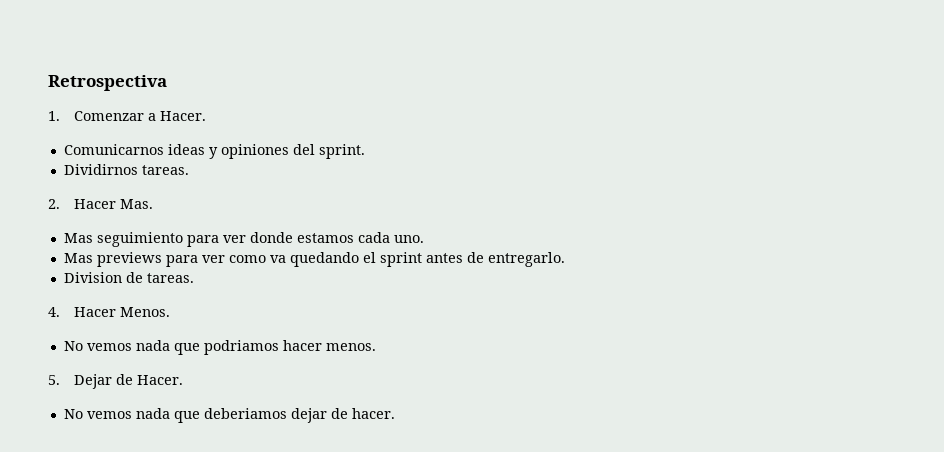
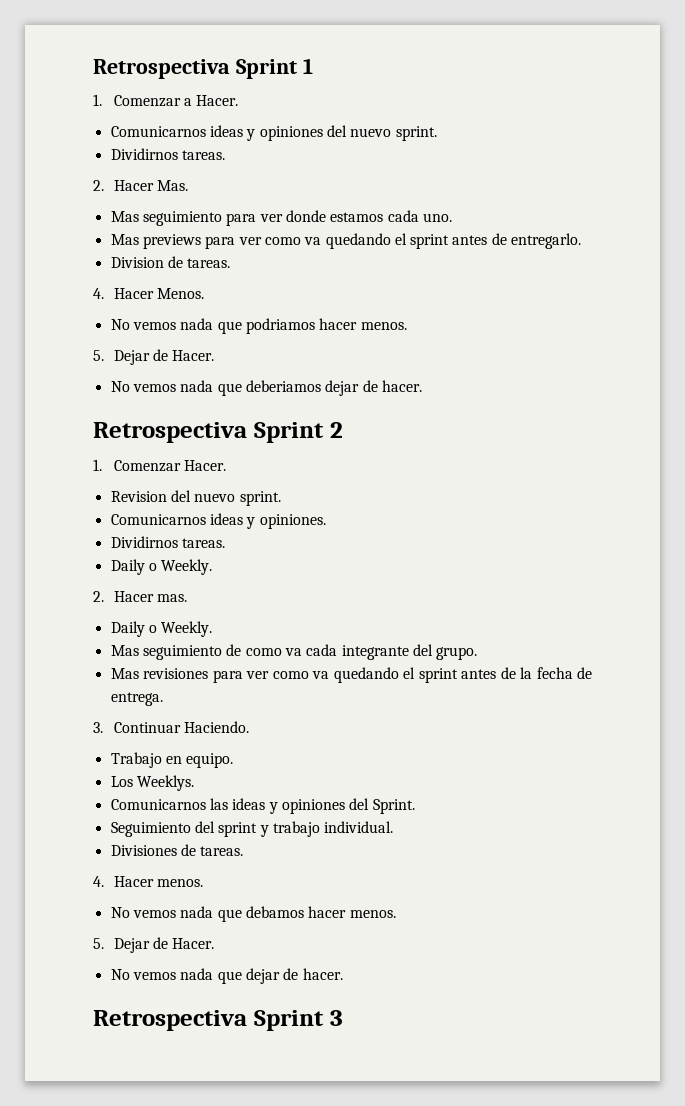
[48,75,167,91] Retrospectiva -> [93,58,313,79] Retrospectiva Sprint 1
(315, 149) none -> [350,128,392,137] nuevo
(395, 413) none -> [93,422,343,443] [93,459,226,472] [110,490,281,506] [110,513,326,529] [110,536,225,548] [110,559,213,575] [93,591,187,602] [110,621,213,637] [110,644,478,660] [110,667,592,683] [110,692,163,706] [93,721,249,733] [110,752,234,768] [110,775,194,791] [110,798,415,814] [110,821,394,837] [110,844,244,856] [93,876,203,887] [110,906,396,922] [93,937,215,953] [110,968,343,984] [93,1010,343,1031] // Retrospectiva Sprint 2 // 1. Comenzar Hacer. // Revision del nuevo sprint. // Comunicarnos ideas y opiniones. // Dividirnos tareas. // Daily o Weekly. // 2. Hacer mas. // Daily o Weekly. // Mas seguimiento de como va cada integrante del grupo. // Mas revisiones para ver como va quedando el sprint antes de la fecha de entrega. // 3. Continuar Haciendo. // Trabajo en equipo. // Los Weeklys. // Comunicarnos las ideas y opiniones del Sprint. // Seguimiento del sprint y trabajo individual. // Divisiones de tareas. // 4. Hacer menos. // No vemos nada que debamos hacer menos. // 5. Dejar de Hacer. // No vemos nada que dejar de hacer. // Retrospectiva Sprint 3

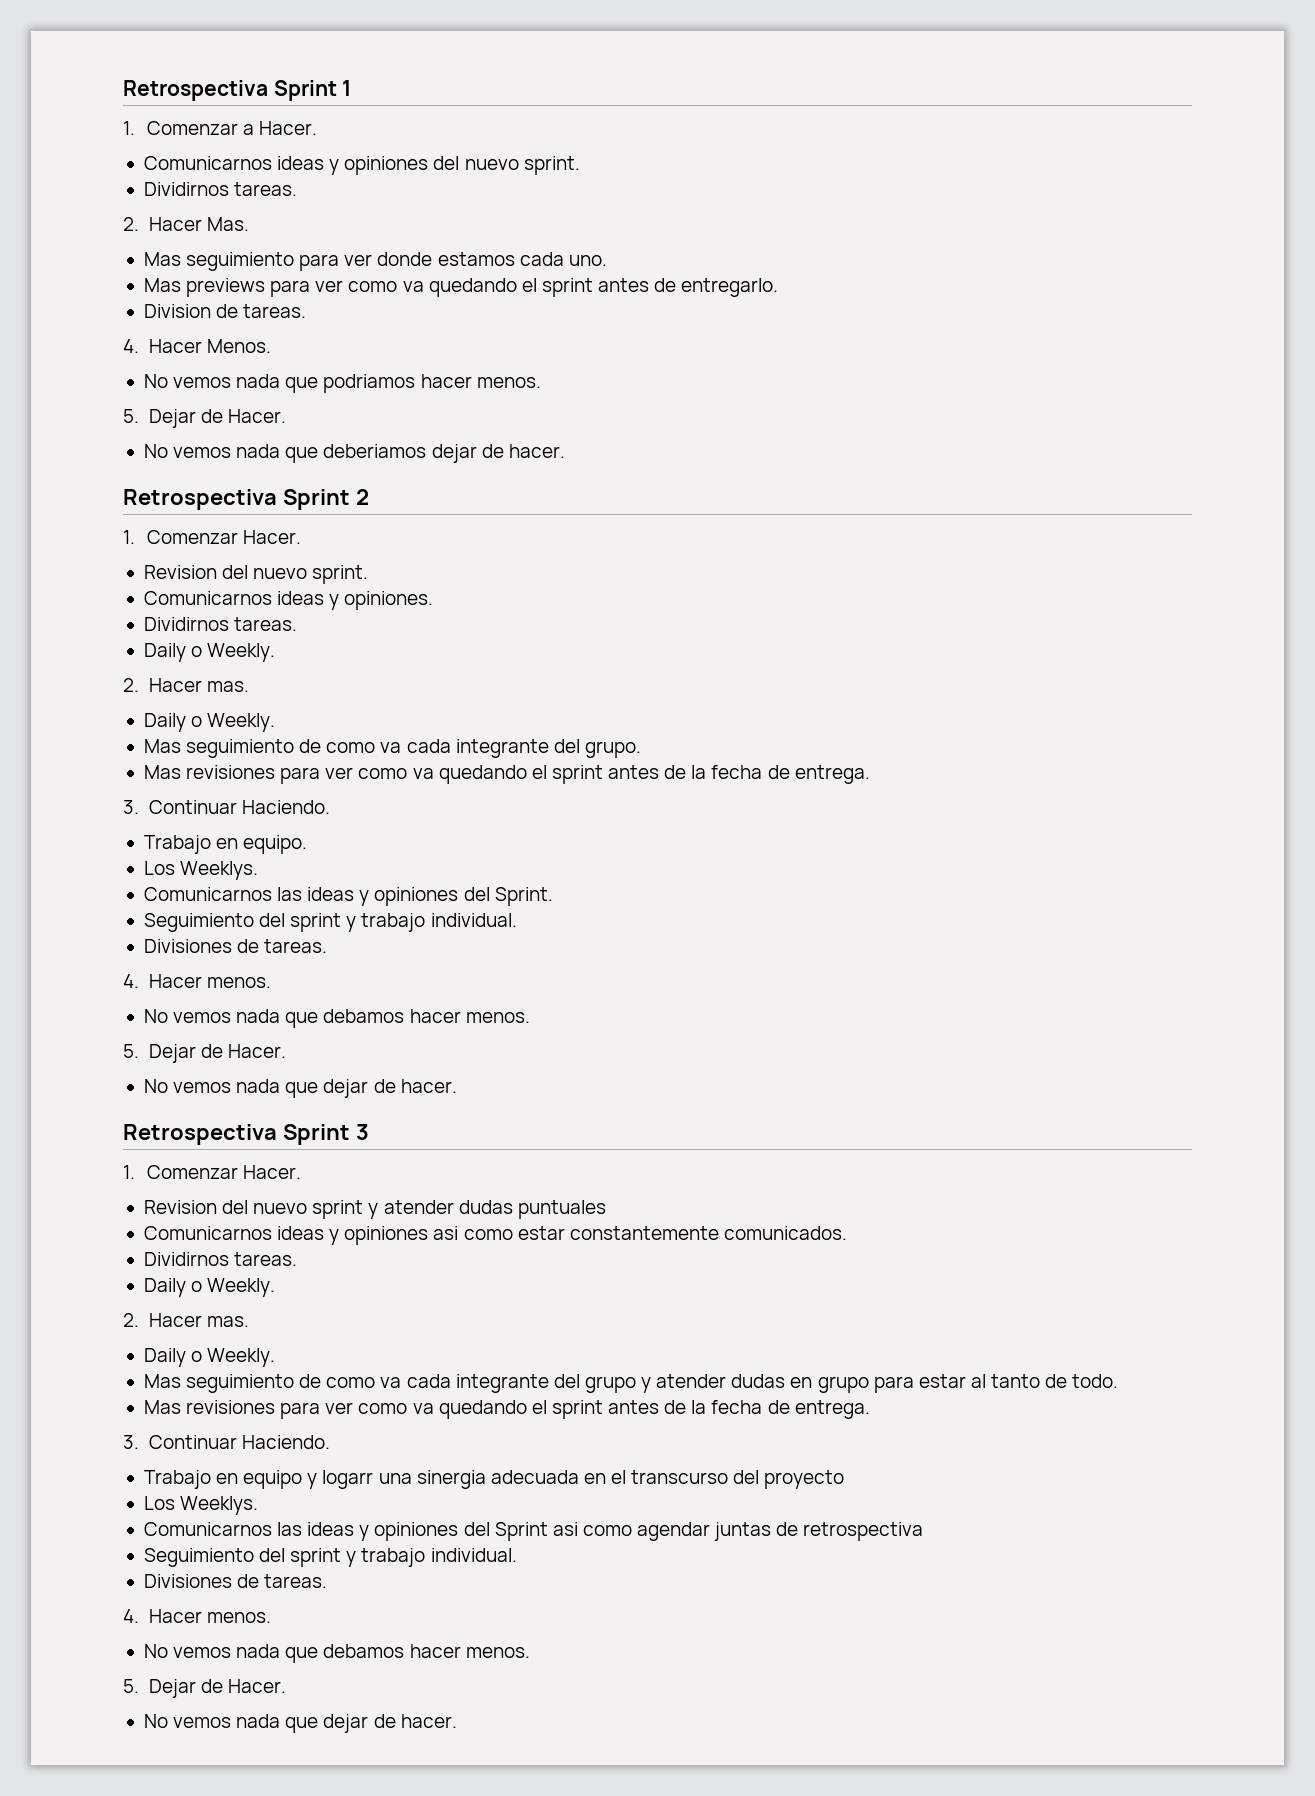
(343, 1018) none -> [123,1165,302,1179] [143,1200,606,1219] [143,1226,847,1245] [143,1252,298,1266] [143,1278,276,1297] [123,1313,249,1327] [143,1348,276,1367] [143,1374,1119,1393] [143,1400,870,1419] [123,1435,330,1449] [143,1470,845,1489] [143,1496,259,1515] [143,1522,924,1541] [143,1548,517,1567] [143,1574,328,1588] [123,1609,271,1623] [143,1644,530,1663] [123,1679,286,1698] [143,1714,457,1733] // 1. Comenzar Hacer. // Revision del nuevo sprint y atender dudas puntuales // Comunicarnos ideas y opiniones asi como estar constantemente comunicados. // Dividirnos tareas. // Daily o Weekly. // 2. Hacer mas. // Daily o Weekly. // Mas seguimiento de como va cada integrante del grupo y atender dudas en grupo para estar al tanto de todo. // Mas revisiones para ver como va quedando el sprint antes de la fecha de entrega. // 3. Continuar Haciendo. // Trabajo en equipo y logarr una sinergia adecuada en el transcurso del proyecto // Los Weeklys. // Comunicarnos las ideas y opiniones del Sprint asi como agendar juntas de retrospectiva // Seguimiento del sprint y trabajo individual. // Divisiones de tareas. // 4. Hacer menos. // No vemos nada que debamos hacer menos. // 5. Dejar de Hacer. // No vemos nada que dejar de hacer.

